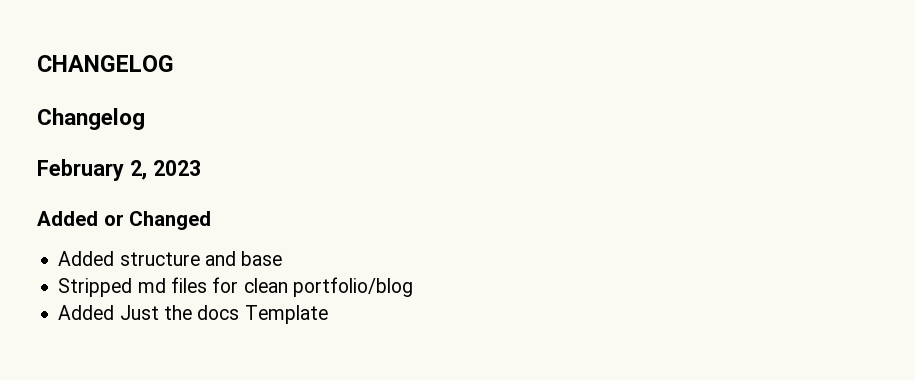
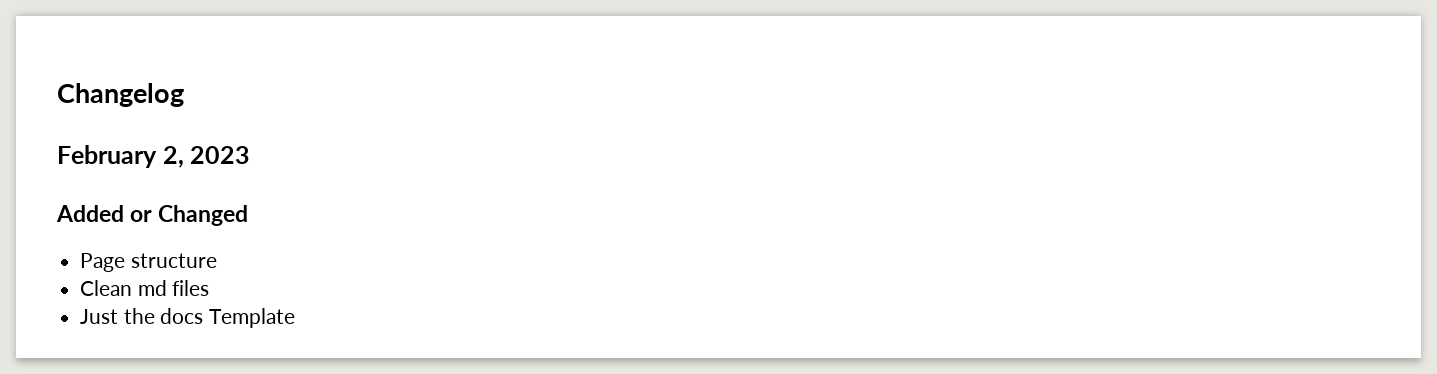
[37,55,174,72] CHANGELOG // -> (57, 95) none
[58,251,115,266] Added -> [80,253,126,272] Page
[204,251,283,266] [58,278,133,297] and base // Stripped -> [80,280,133,296] // Clean
[212,277,413,297] [58,305,115,320] for clean portfolio/blog // Added -> (210, 288) //

